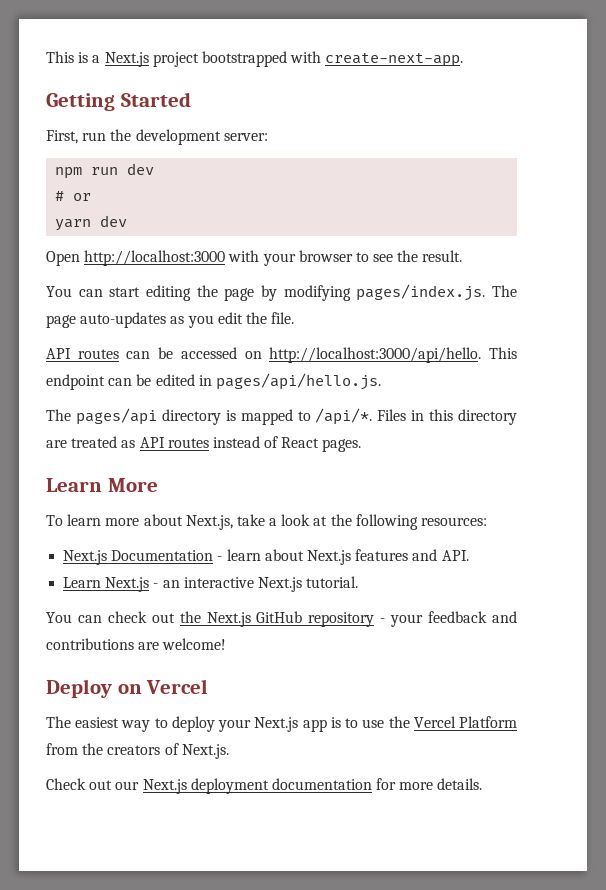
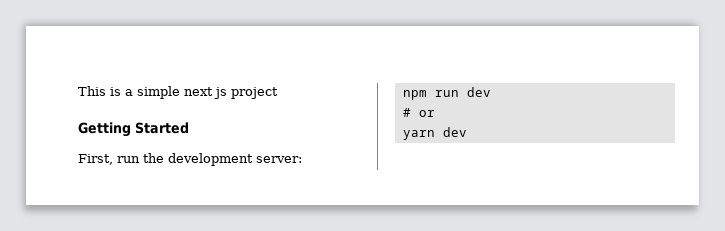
[104,51,464,67] Next.js project bootstrapped with create-next-app. -> [137,86,278,99] simple next js project
[46,250,463,266] [46,284,517,301] [46,312,295,328] [46,347,517,363] [46,373,381,390] [46,408,517,425] [46,436,362,452] [46,478,158,492] [46,514,488,530] [63,549,469,565] [63,576,359,592] [46,611,518,627] [46,638,227,650] [46,679,209,698] [46,716,517,732] [46,743,229,759] [46,778,483,794] // Open http://localhost:3000 with your browser to see the result. // You can start editing the page by modifying pages/index.js. The page auto-updates as you edit the file. // API routes can be accessed on http://localhost:3000/api/hello. This endpoint can be edited in pages/api/hello.js. // The pages/api directory is mapped to /api/*. Files in this directory are treated as API routes instead of React pages. // Learn More // To learn more about Next.js, take a look at the following resources: // Next.js Documentation - learn about Next.js features and API. // Learn Next.js - an interactive Next.js tutorial. // You can check out the Next.js GitHub repository - your feedback and contributions are welcome! // Deploy on Vercel // The easiest way to deploy your Next.js app is to use the Vercel Platform from the creators of Next.js. // Check out our Next.js deployment documentation for more details. -> (467, 132) none

